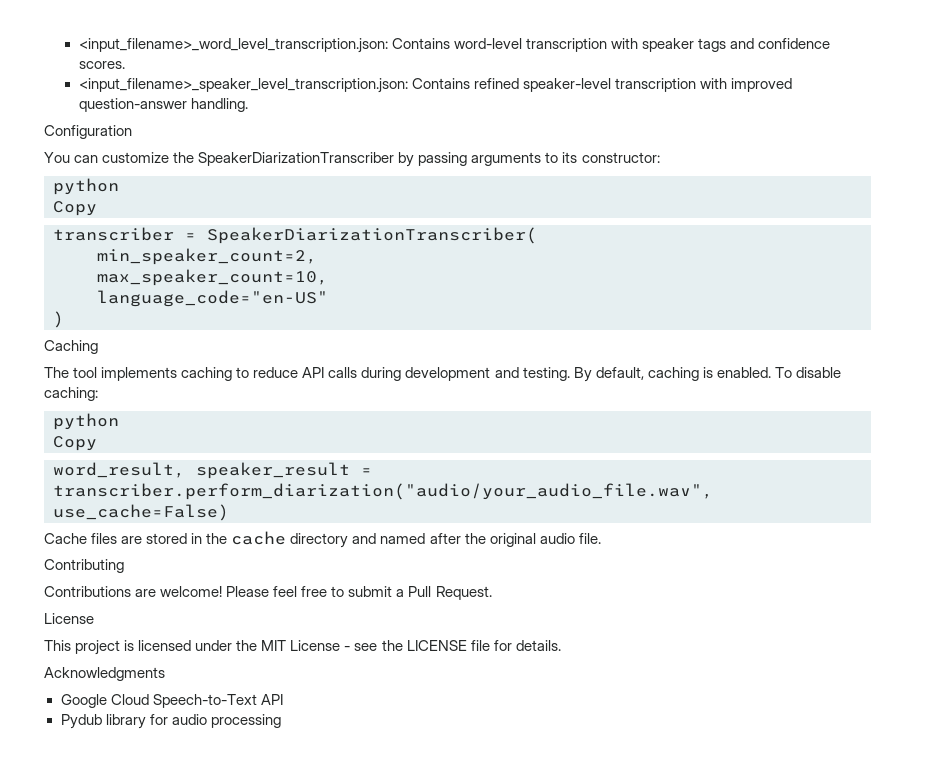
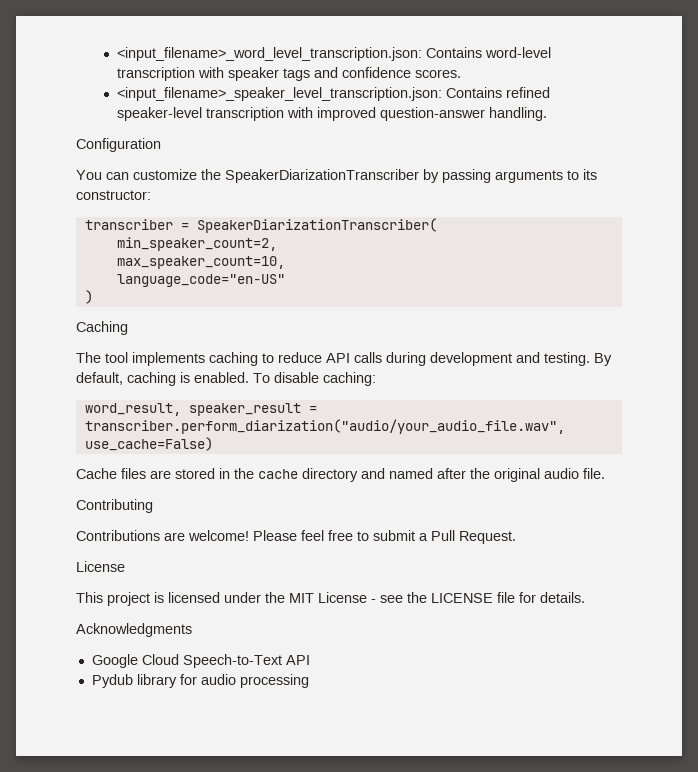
[53,178,119,195] [53,201,97,216] // python // Copy -> (151, 195) none
[53,413,119,430] [53,436,97,451] // python // Copy -> (376, 379) none

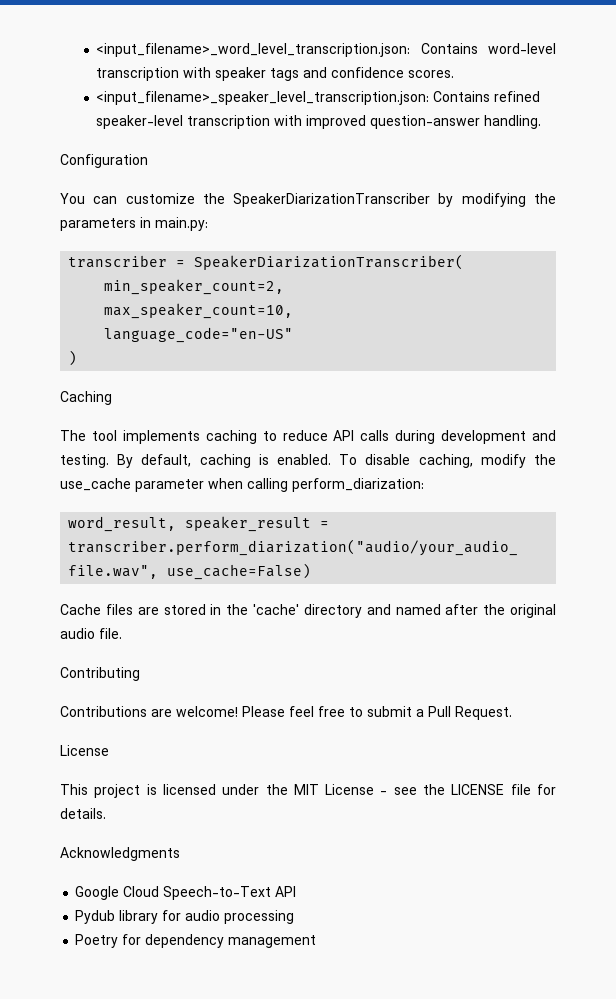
[442,169,597,183] [76,190,151,200] passing arguments to its constructor: -> [461,193,556,207] [60,217,208,231] modifying the parameters in main.py:
[323,372,376,386] caching: -> [418,454,556,468] [60,478,424,492] caching, modify the use_cache parameter when calling perform_diarization:
[258,469,298,479] cache -> [253,604,299,615] 'cache'
(309, 681) none -> [75,934,317,948] // Poetry for dependency management

